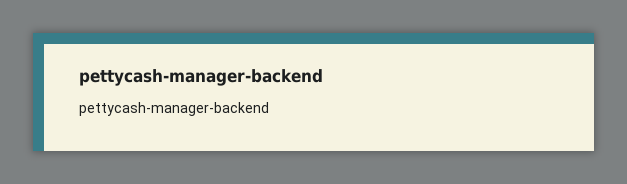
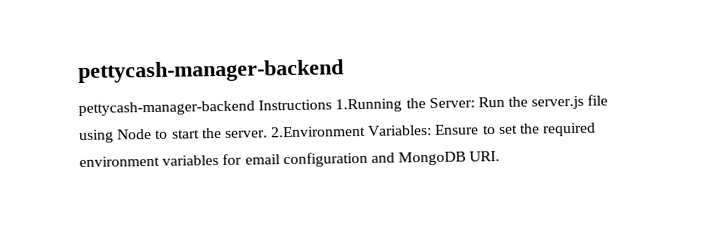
(269, 109) none -> [258,94,609,113] [79,122,597,144] [79,151,501,168] Instructions 1.Running the Server: Run the server.js file using Node to start the server. 2.Environment Variables: Ensure to set the required environment variables for email configuration and MongoDB URI.

